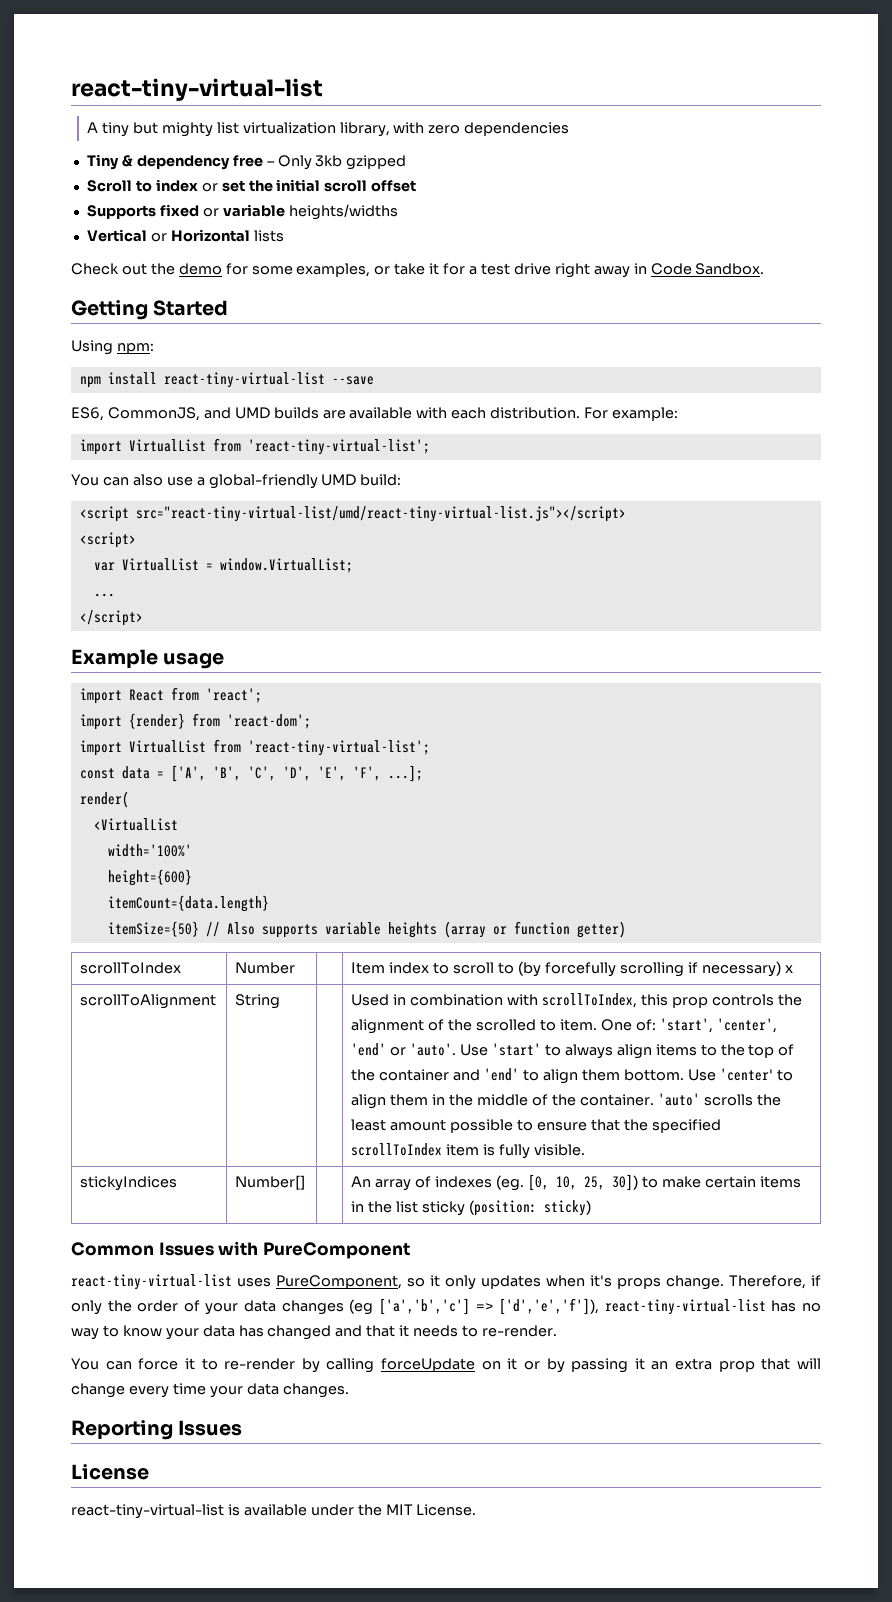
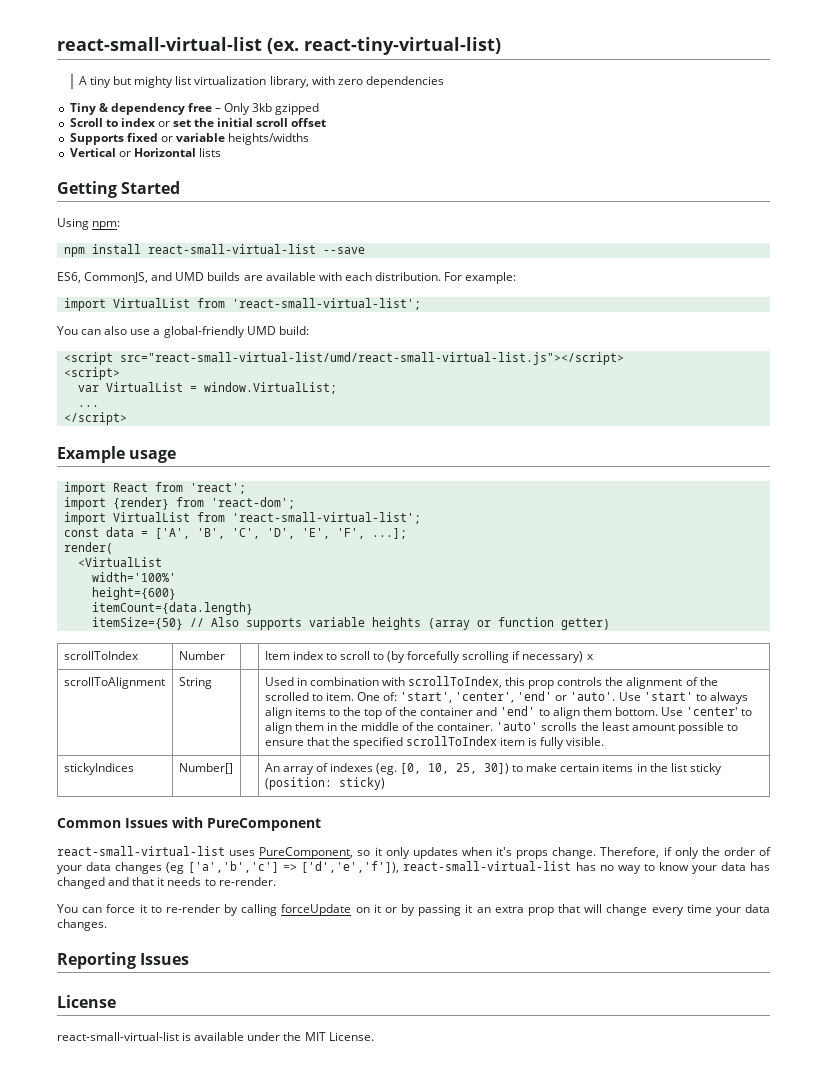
[71,78,323,101] react-tiny-virtual-list -> [57,37,501,55] react-small-virtual-list (ex. react-tiny-virtual-list)
[71,263,765,278] // Check out the demo for some examples, or take it for a test drive right away in Code Sandbox. -> (221, 152) none
[163,372,325,388] react-tiny-virtual-list -> [147,244,316,254] react-small-virtual-list
[247,439,430,455] 'react-tiny-virtual-list'; -> [231,298,421,310] 'react-small-virtual-list';
[135,506,626,522] src="react-tiny-virtual-list/umd/react-tiny-virtual-list.js"></script> -> [119,352,624,365] src="react-small-virtual-list/umd/react-small-virtual-list.js"></script>
[247,740,430,756] 'react-tiny-virtual-list'; -> [231,512,421,524] 'react-small-virtual-list';
[71,1274,232,1290] react-tiny-virtual-list -> [57,846,225,856] react-small-virtual-list
[604,1299,766,1315] react-tiny-virtual-list -> [403,861,572,871] react-small-virtual-list
[71,1504,224,1519] react-tiny-virtual-list -> [57,1032,179,1041] react-small-virtual-list

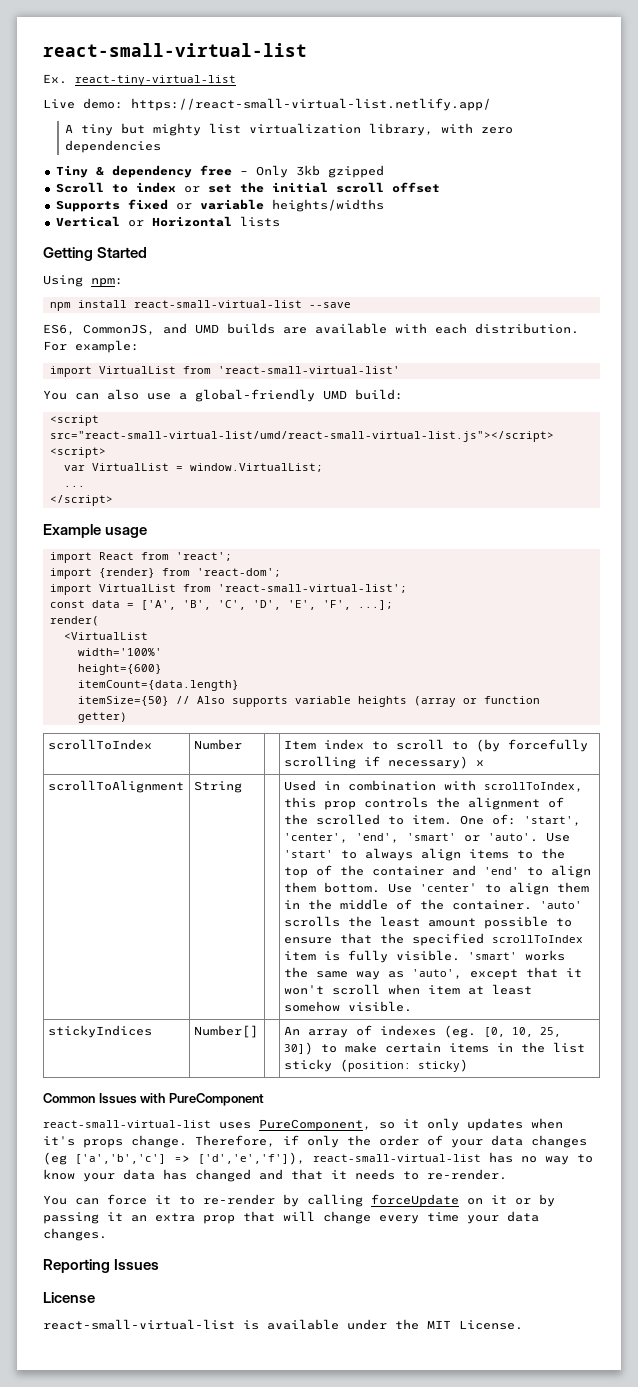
[57,37,501,55] react-small-virtual-list (ex. react-tiny-virtual-list) -> [43,43,307,57] [43,74,236,86] [43,98,491,111] react-small-virtual-list // Ex. react-tiny-virtual-list // Live demo: https://react-small-virtual-list.netlify.app/
[231,298,421,310] 'react-small-virtual-list'; -> [217,366,400,374] 'react-small-virtual-list'
[517,691,553,701] 'end' -> [355,833,456,843] 'end', 'smart'
(605, 741) none -> [467,950,565,961] [283,967,582,980] [283,984,532,995] [283,1001,412,1012] 'smart' works the same way as 'auto', except that it won't scroll when item at least somehow visible.

